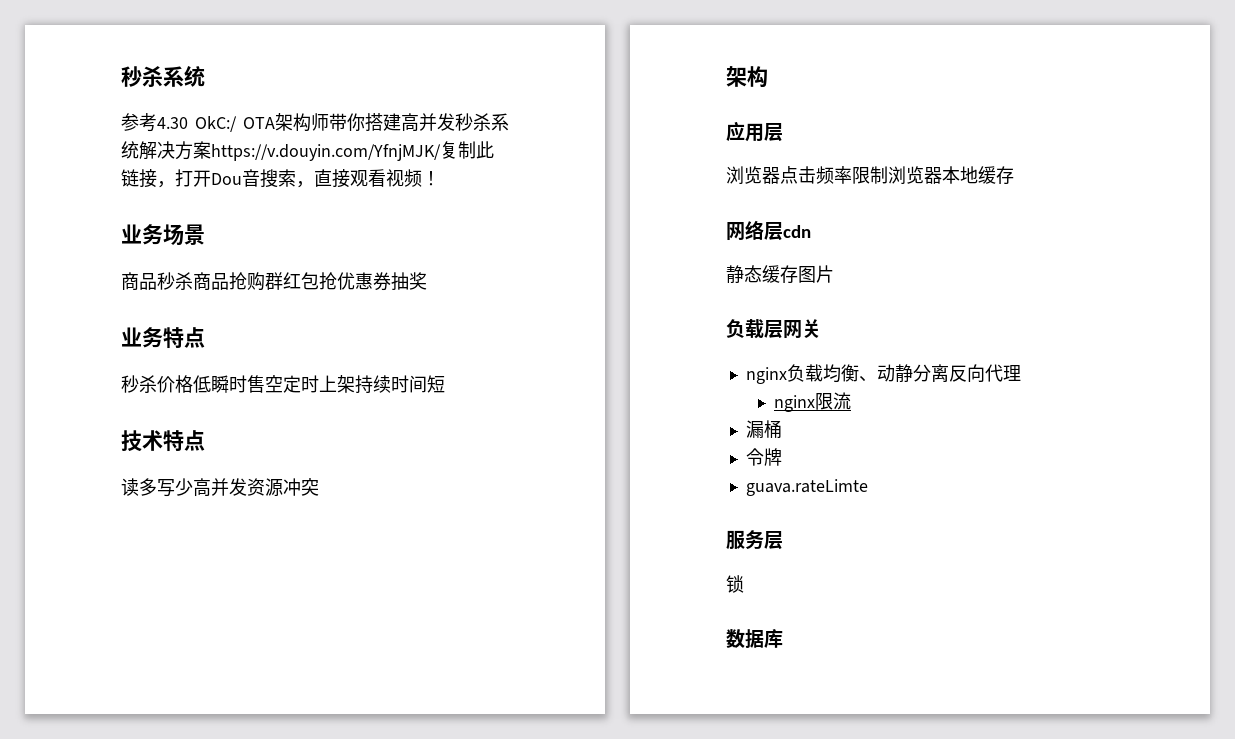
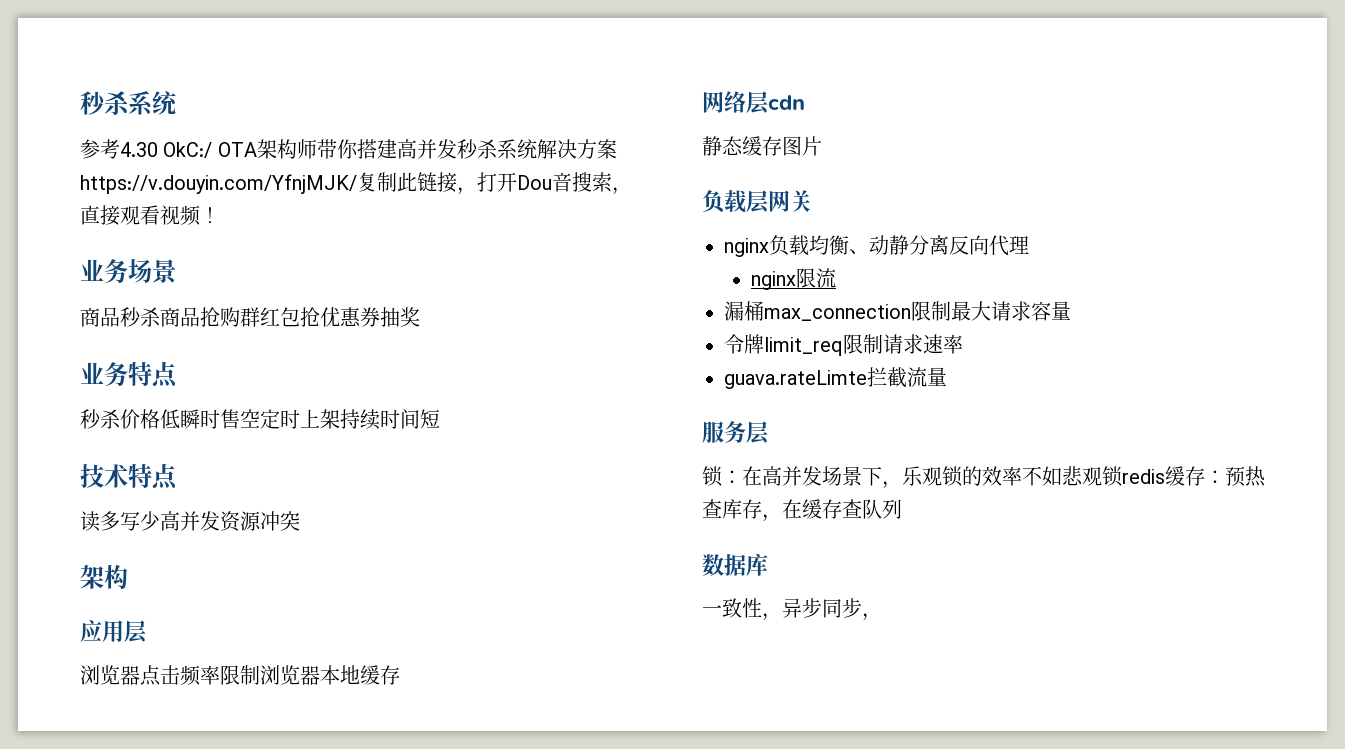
[745,448,782,466] // 令牌 -> [764,301,1071,321] [724,334,963,356] max_connection限制最大请求容量 // 令牌limit_req限制请求速率
(868, 487) none -> [867,367,947,388] 拦截流量
[726,629,783,648] // 数据库 -> [722,466,1266,489] [702,499,902,522] [702,553,768,576] [702,598,882,621] ：在高并发场景下，乐观锁的效率不如悲观锁redis缓存：预热查库存，在缓存查队列 // 数据库 // 一致性，异步同步，

